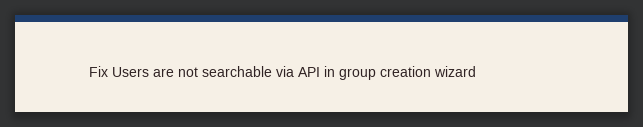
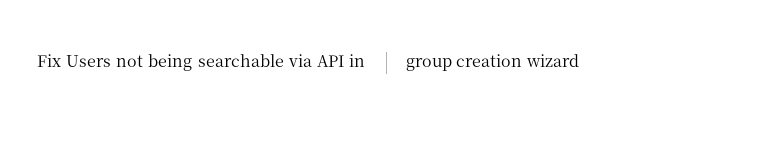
[153,67,198,77] are not -> [116,54,193,71] not being

